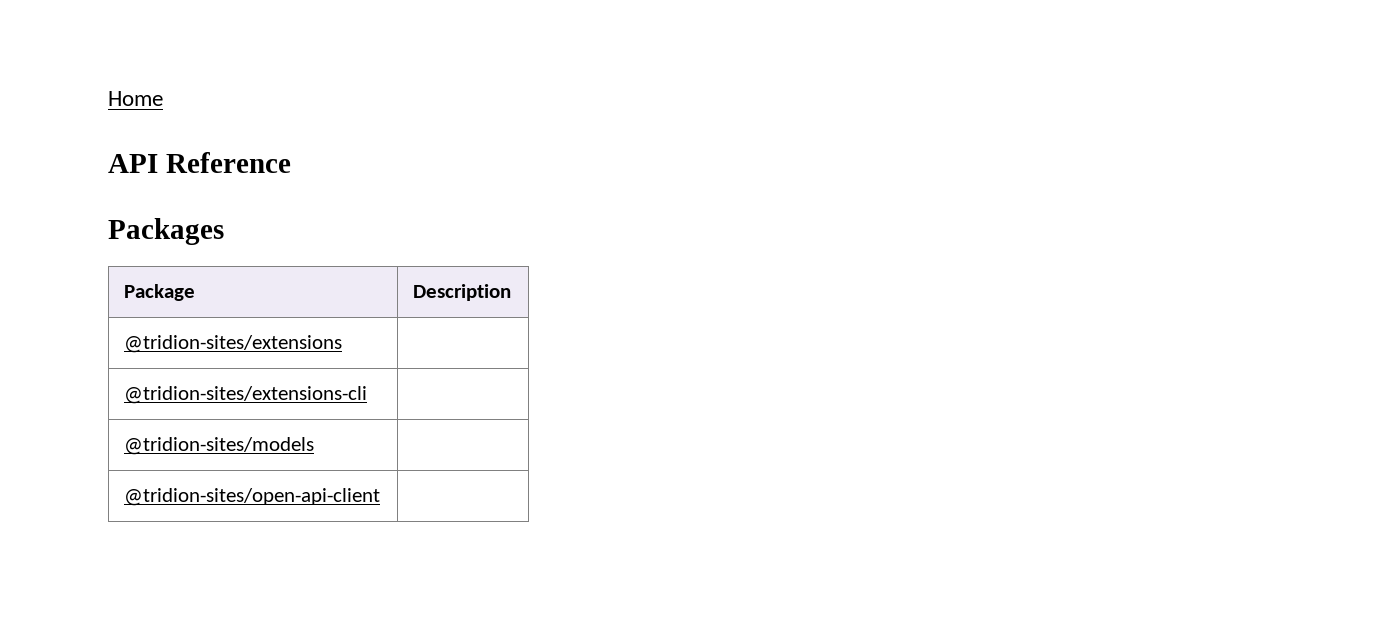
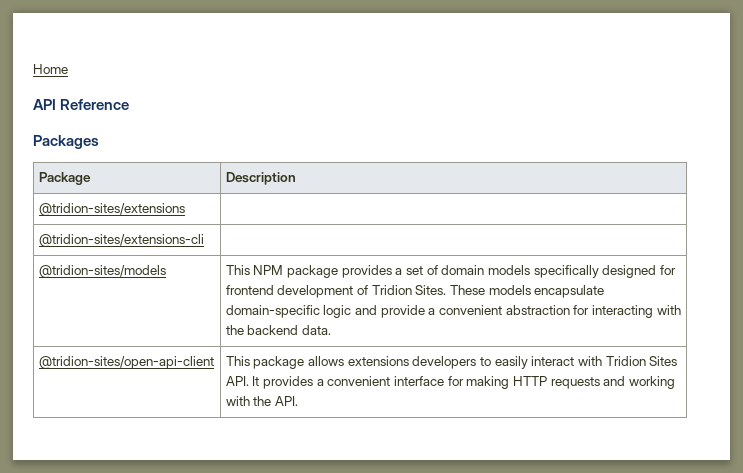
[124,488,381,506] // @tridion-sites/open-api-client | -> [225,265,676,278] [225,285,605,298] [225,305,681,318] [225,325,332,335] [38,356,214,369] [225,356,678,369] [225,376,675,389] [225,396,299,406] This NPM package provides a set of domain models specifically designed for frontend development of Tridion Sites. These models encapsulate domain-specific logic and provide a convenient abstraction for interacting with the backend data. // @tridion-sites/open-api-client | This package allows extensions developers to easily interact with Tridion Sites API. It provides a convenient interface for making HTTP requests and working with the API.

